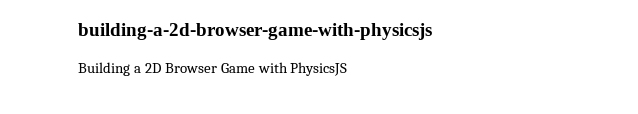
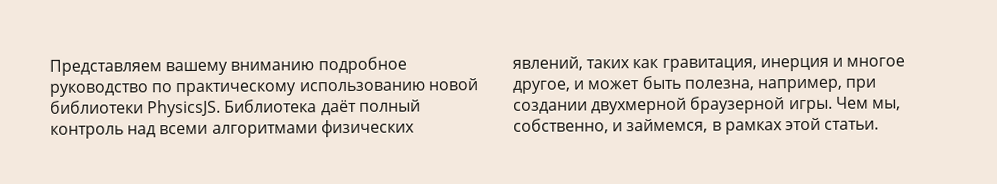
[78,23,432,40] [78,62,348,76] building-a-2d-browser-game-with-physicsjs // Building a 2D Browser Game with PhysicsJS -> [49,56,407,76] [49,78,478,97] [50,99,421,118] [50,119,415,139] [512,56,906,72] [512,75,878,94] [513,96,901,115] [513,117,880,135] Представляем вашему вниманию подробное руководство по практическому использованию новой библиотеки PhysicsJS. Библиотека даёт полный контроль над всеми алгоритмами физических явлений, таких как гравитация, инерция и многое другое, и может быть полезна, например, при создании двухмерной браузерной игры. Чем мы, собственно, и займемся, в рамках этой статьи.

